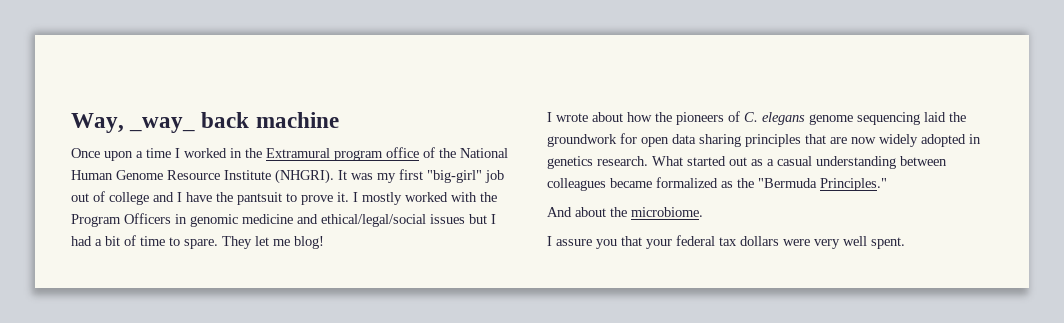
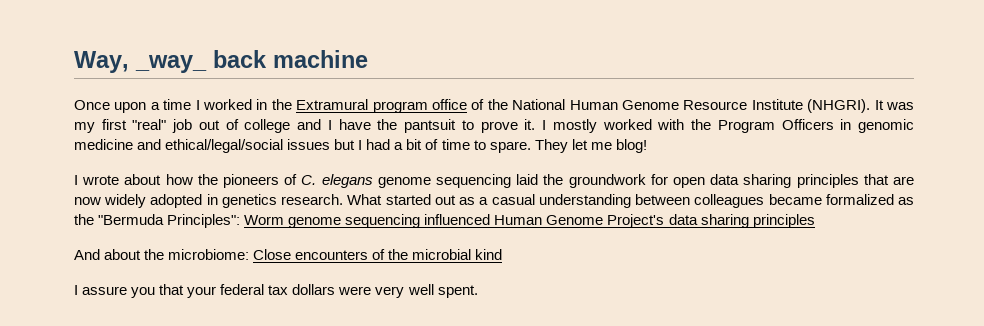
[427,170,482,183] "big-girl" -> [132,119,167,130] "real"
[820,178,887,191] [547,207,703,217] Principles." // And about the microbiome. -> [167,214,815,228] [74,249,503,260] Principles": Worm genome sequencing influenced Human Genome Project's data sharing principles // And about the microbiome: Close encounters of the microbial kind

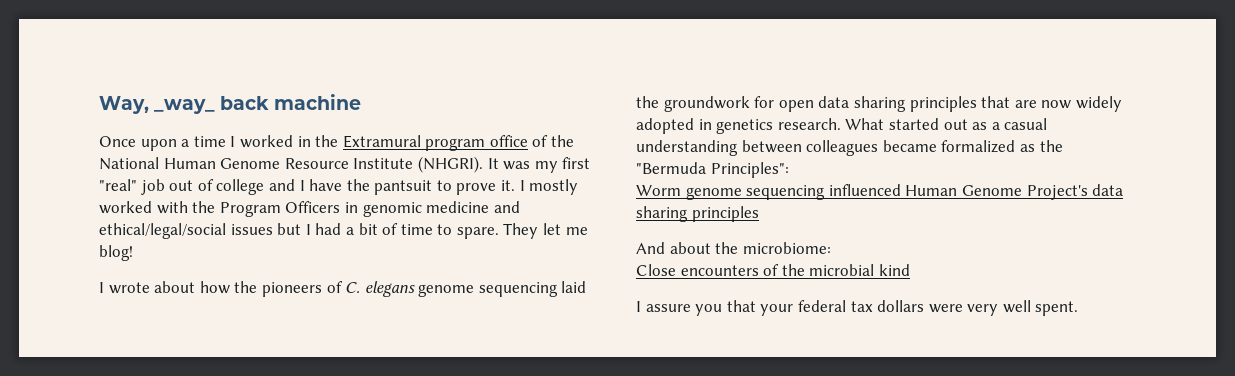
(241, 221) none -> (789, 170) //
(250, 254) none -> (831, 248) //

